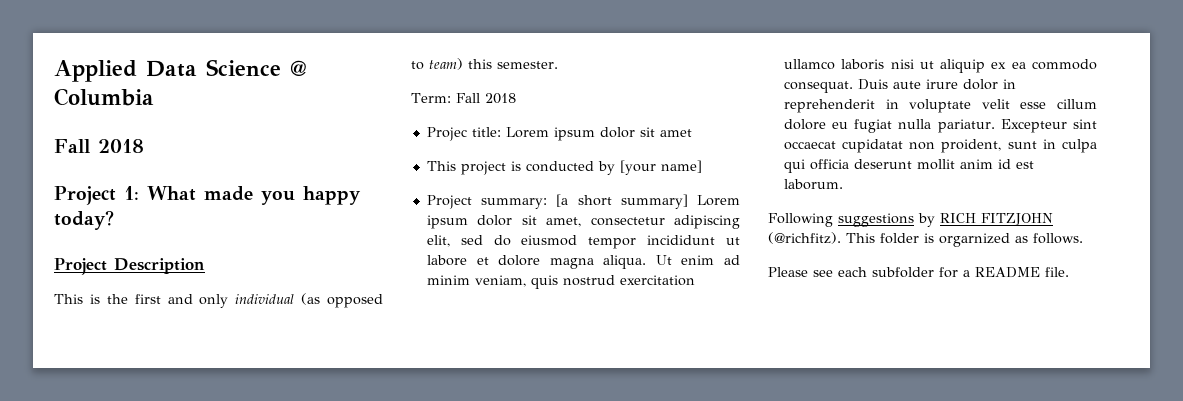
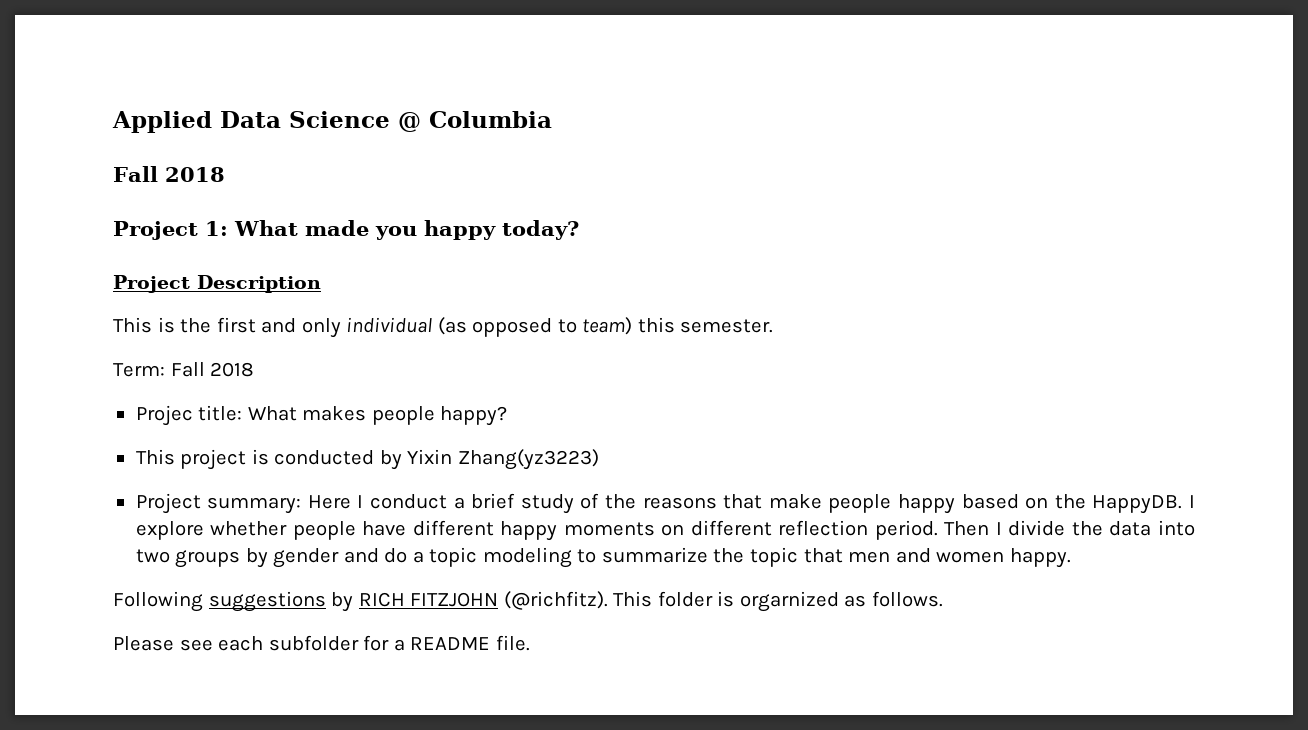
[505,127,692,141] Lorem ipsum dolor sit amet -> [247,406,508,426] What makes people happy?
[619,160,702,175] [your name] -> [407,449,599,470] Yixin Zhang(yz3223)
[556,194,740,209] [426,215,740,229] [426,235,740,249] [426,255,740,269] [426,275,695,289] [783,59,1097,73] [783,79,1016,93] [783,99,1097,113] [783,119,1097,133] [783,139,1097,153] [783,159,1034,173] [783,179,843,190] [a short summary] Lorem ipsum dolor sit amet, consectetur adipiscing elit, sed do eiusmod tempor incididunt ut labore et dolore magna aliqua. Ut enim ad minim veniam, quis nostrud exercitation ullamco laboris nisi ut aliquip ex ea commodo consequat. Duis aute irure dolor in reprehenderit in voluptate velit esse cillum dolore eu fugiat nulla pariatur. Excepteur sint occaecat cupidatat non proident, sunt in culpa qui officia deserunt mollit anim id est laborum. -> [307,493,1195,514] [135,520,1196,541] [135,547,1071,568] Here I conduct a brief study of the reasons that make people happy based on the HappyDB. I explore whether people have different happy moments on different reflection period. Then I divide the data into two groups by gender and do a topic modeling to summarize the topic that men and women happy.

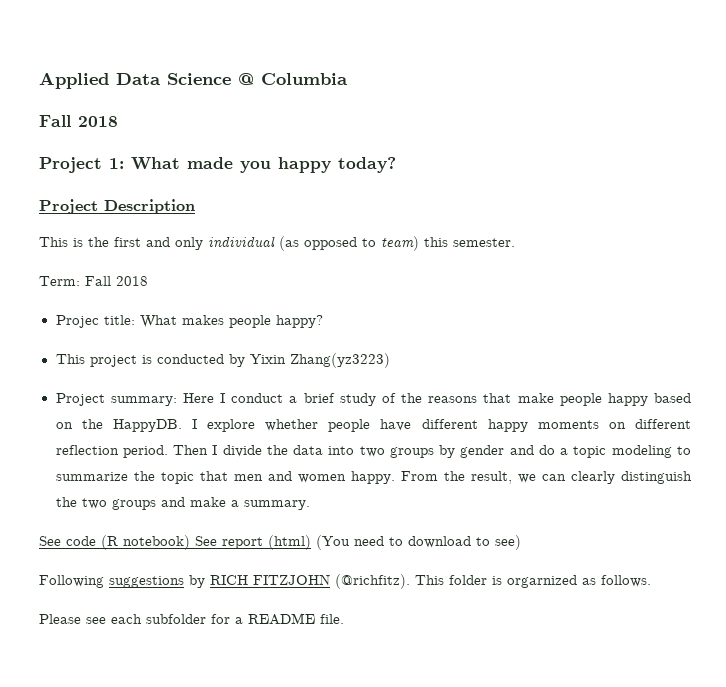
(1071, 558) none -> [400,471,692,484] [55,497,310,510] [39,535,521,550] From the result, we can clearly distinguish the two groups and make a summary. // See code (R notebook) See report (html) (You need to download to see)

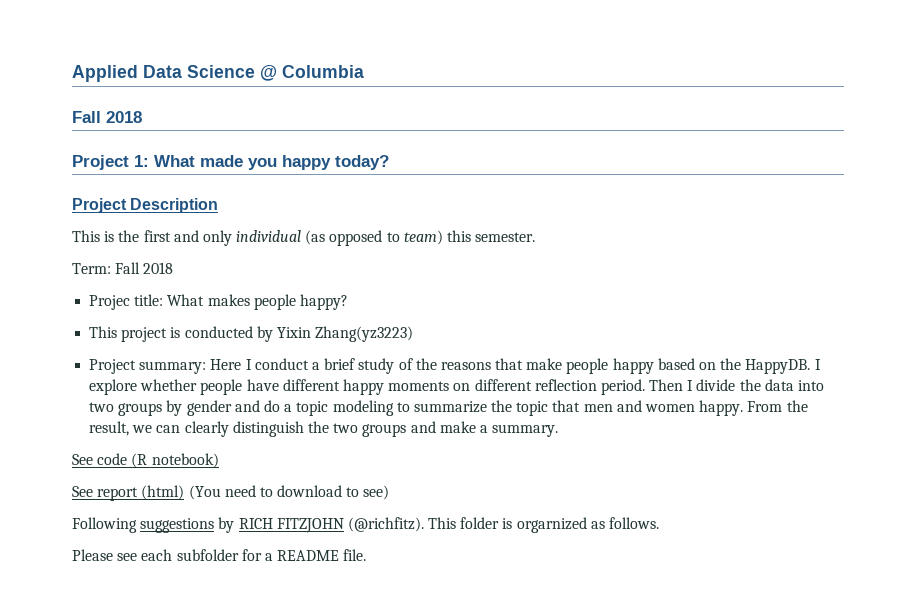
(190, 542) none -> (219, 460) //

